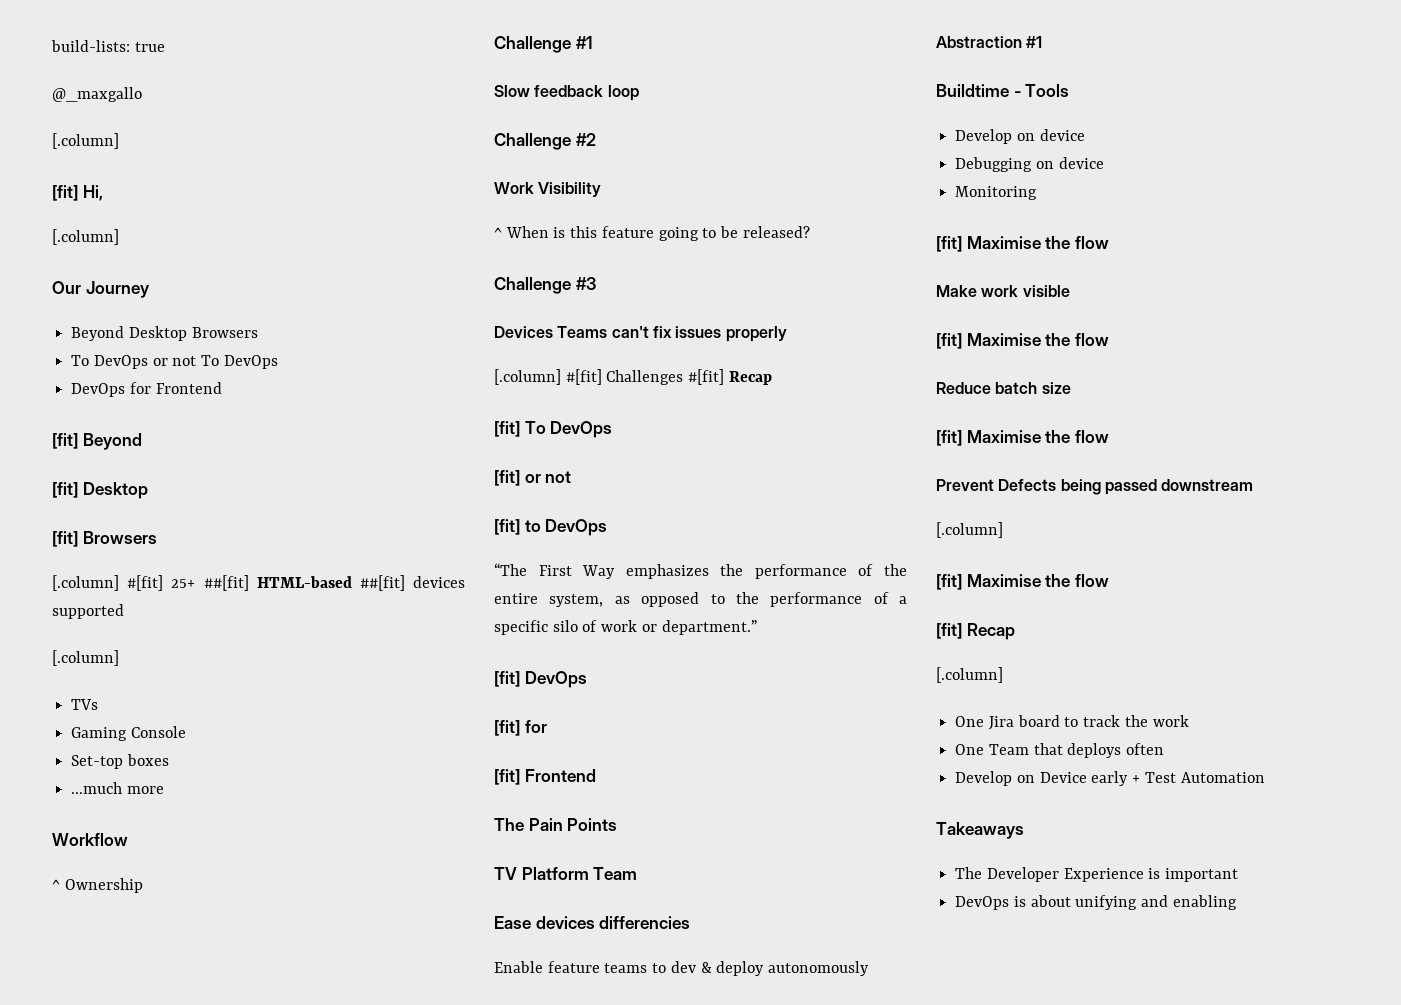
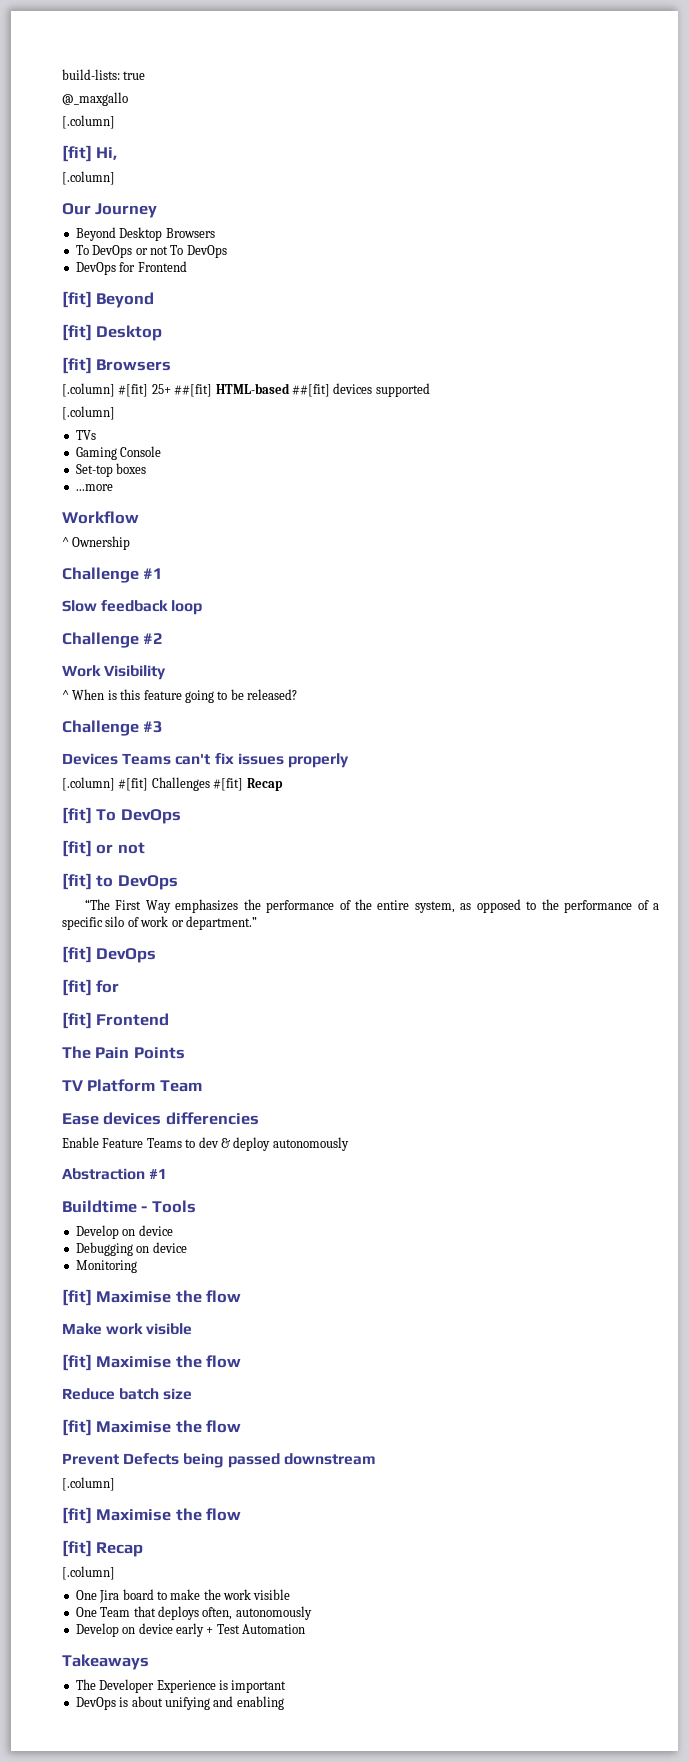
[71,782,164,794] ...much more -> [75,484,113,491] ...more
[547,961,648,973] feature teams -> [102,1138,182,1148] Feature Teams
[1083,715,1121,727] track -> [170,1589,201,1600] make
(1189, 721) none -> [253,1589,291,1600] visible
[1126,743,1165,755] [955,771,1087,786] often // Develop on Device -> [202,1606,312,1620] [75,1623,173,1637] often, autonomously // Develop on device

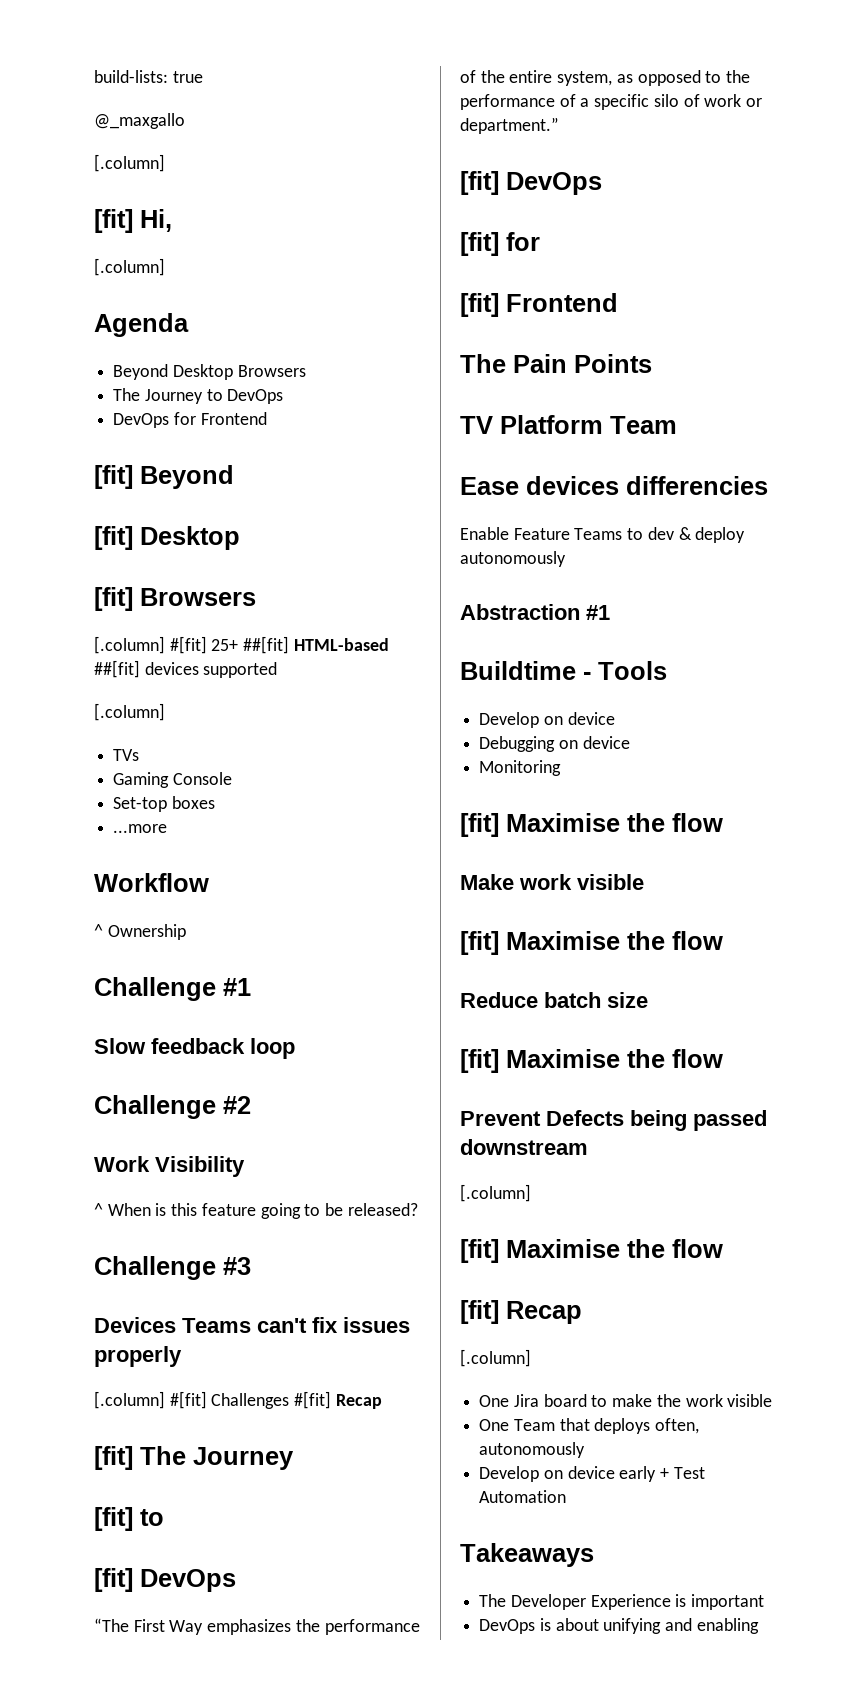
[62,203,158,218] Our Journey -> [94,313,189,337] Agenda
[75,245,184,258] To DevOps or not To -> [113,388,223,404] The Journey to
[96,809,181,824] [62,840,145,857] To DevOps // [fit] or not -> [140,1446,294,1470] The Journey
(114, 881) none -> [94,1568,133,1592] // [fit]

